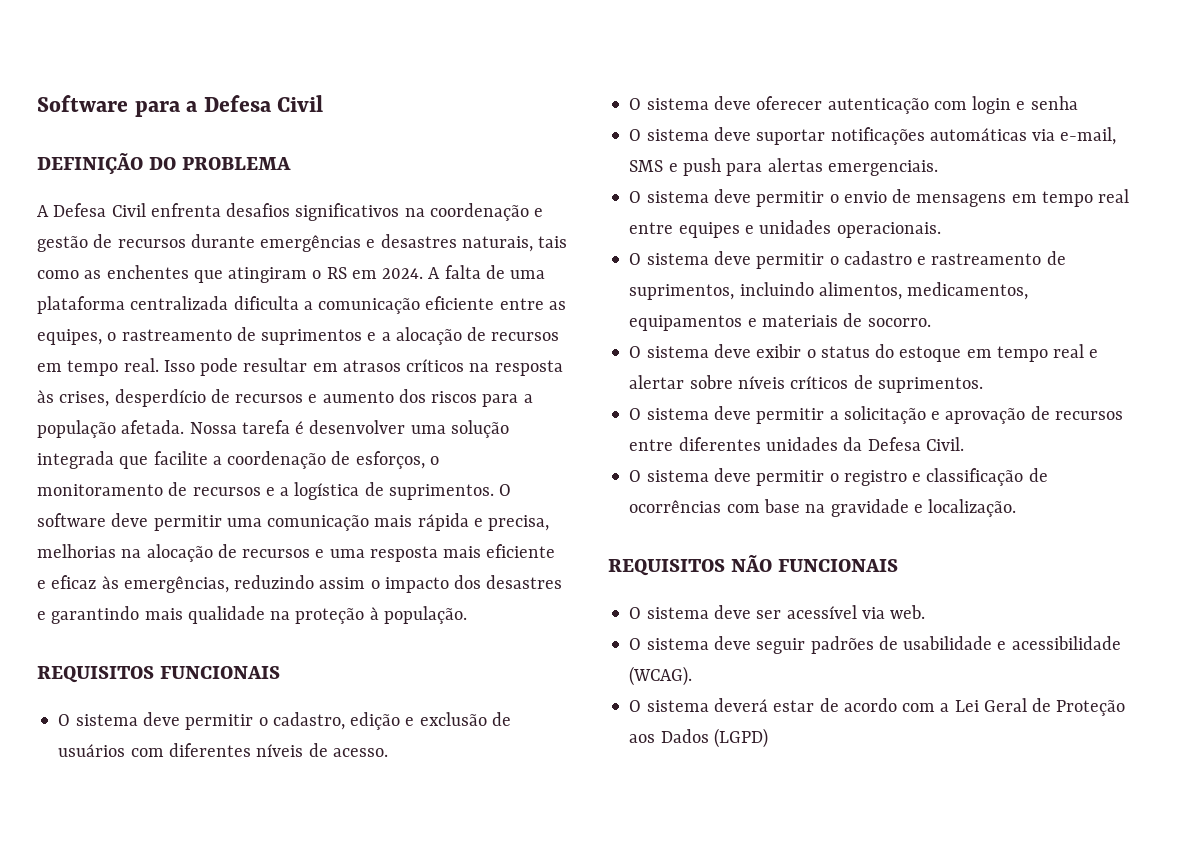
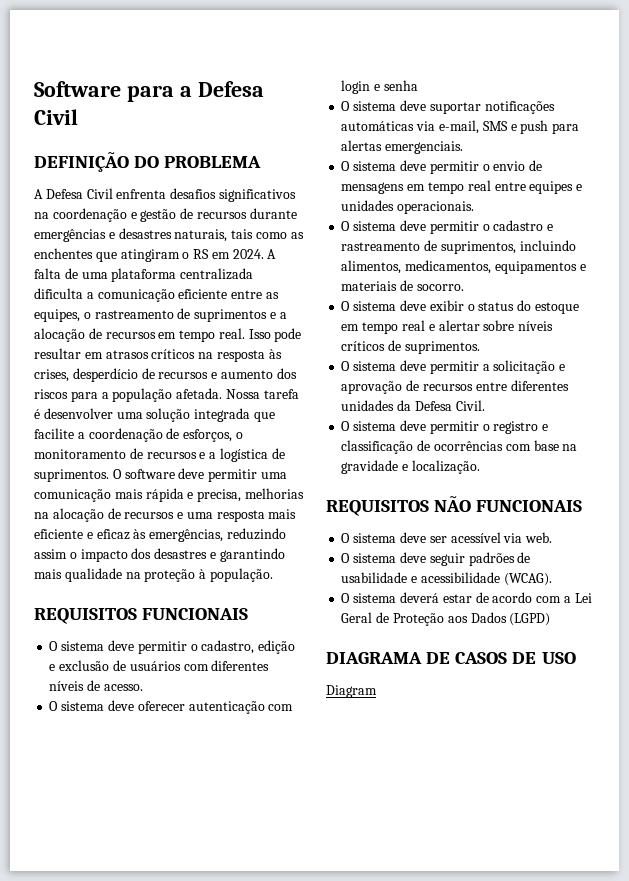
(768, 738) none -> [326,652,576,664] [326,685,377,698] // DIAGRAMA DE CASOS DE USO // Diagram

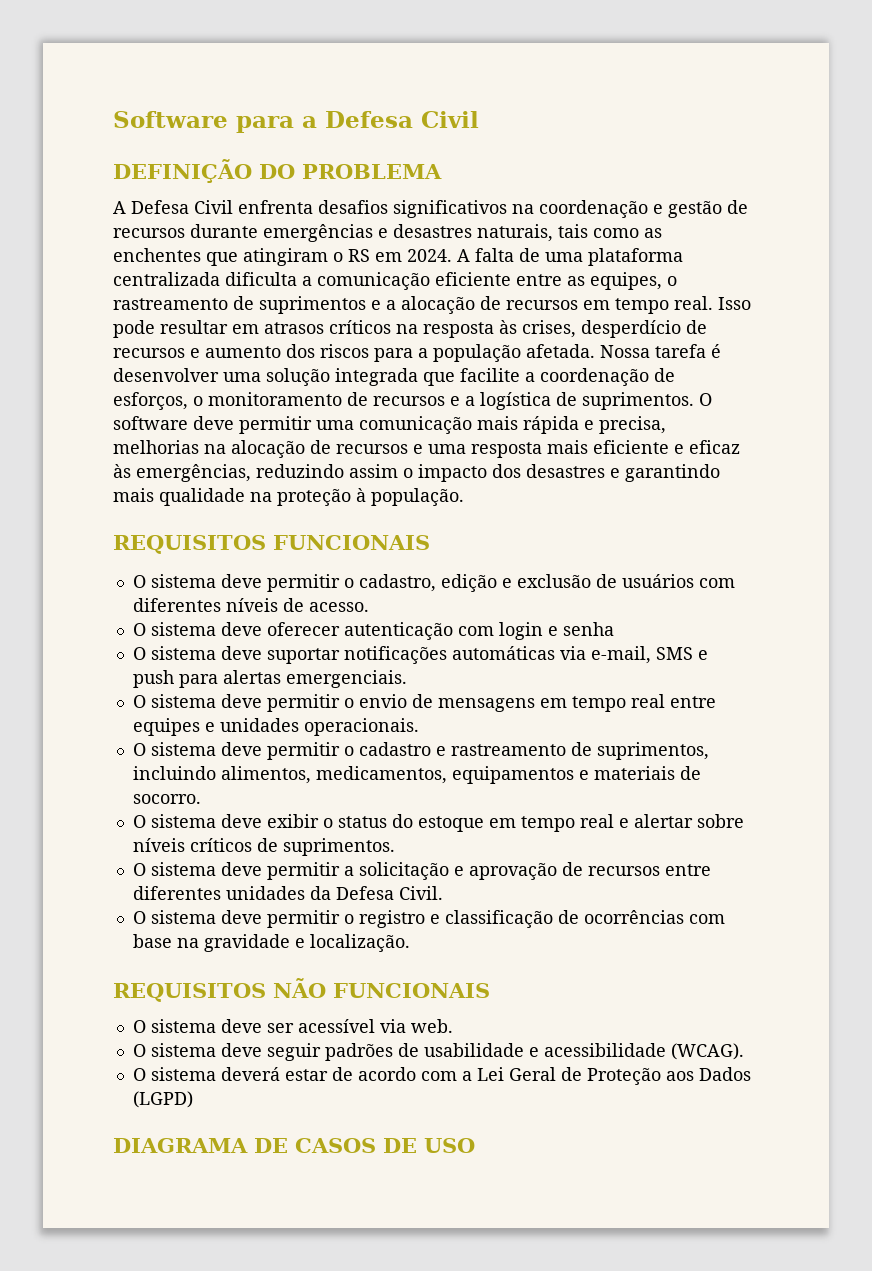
[326,685,377,698] // Diagram -> (475, 1145) none

